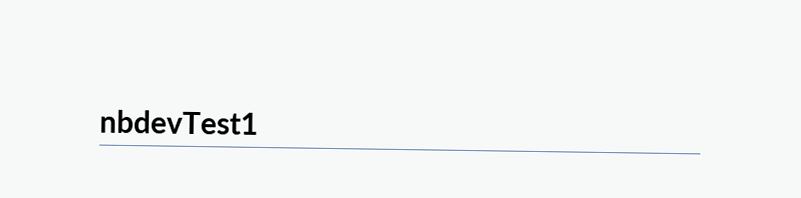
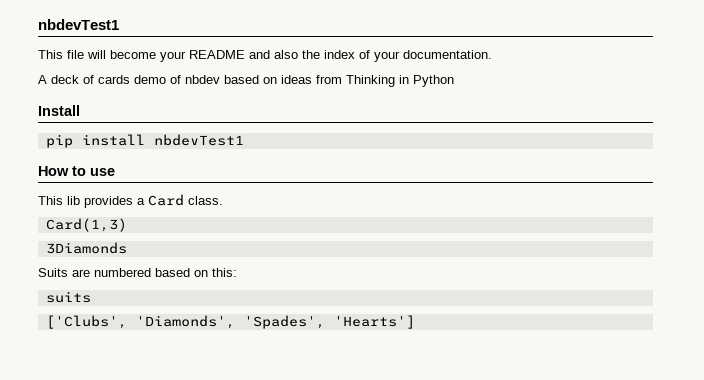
[99,109,258,135] nbdevTest1 -> [38,19,119,30] [38,50,492,62] [38,75,454,87] [38,105,80,116] [45,134,244,148] [38,166,115,176] [38,194,223,208] [45,218,127,232] [45,242,127,254] [38,268,237,277] [45,291,91,303] [45,315,415,329] nbdevTest1 // This file will become your README and also the index of your documentation. // A deck of cards demo of nbdev based on ideas from Thinking in Python // Install // pip install nbdevTest1 // How to use // This lib provides a Card class. // Card(1,3) // 3Diamonds // Suits are numbered based on this: // suits // ['Clubs', 'Diamonds', 'Spades', 'Hearts']

